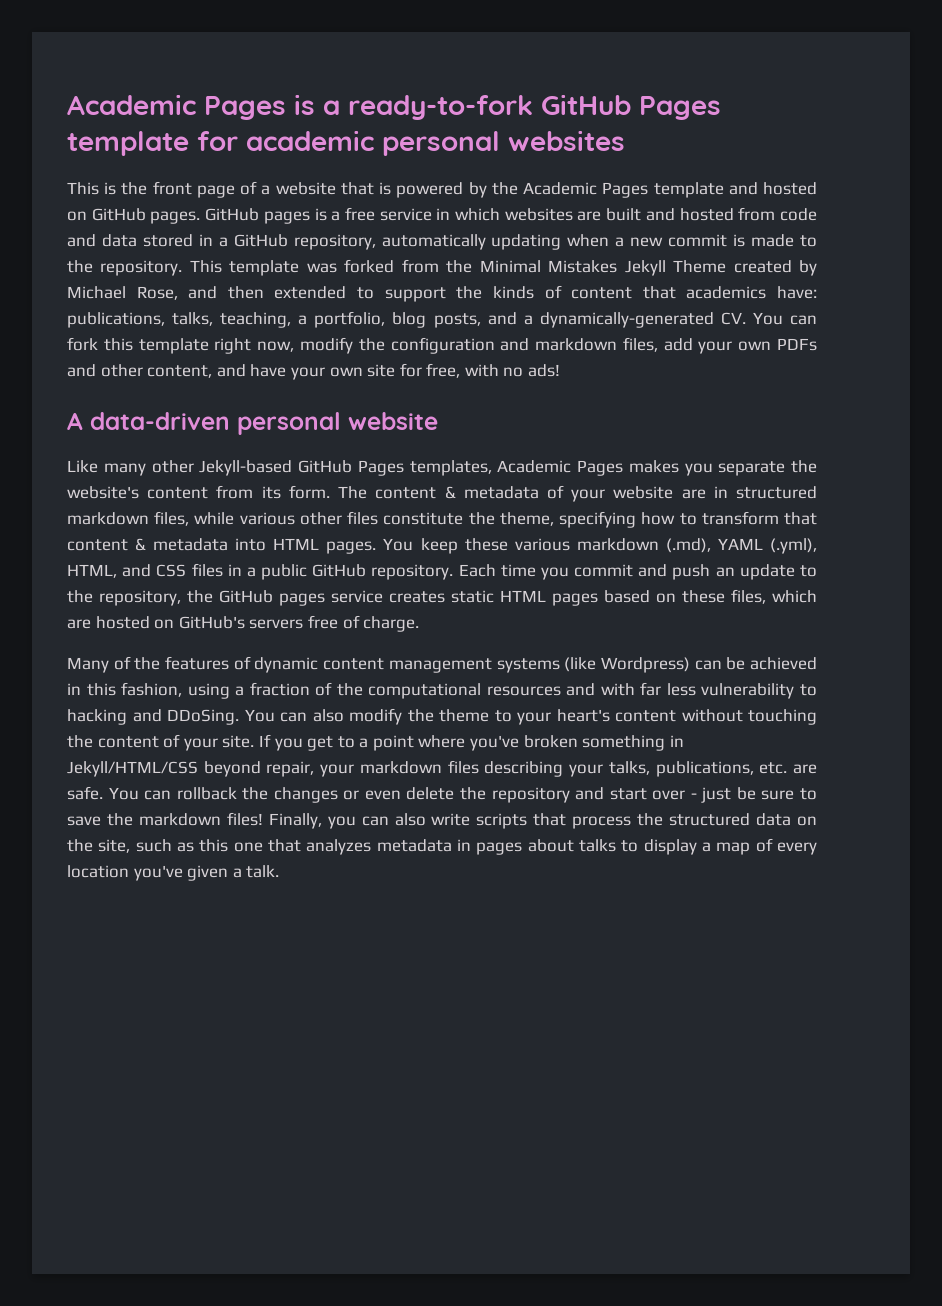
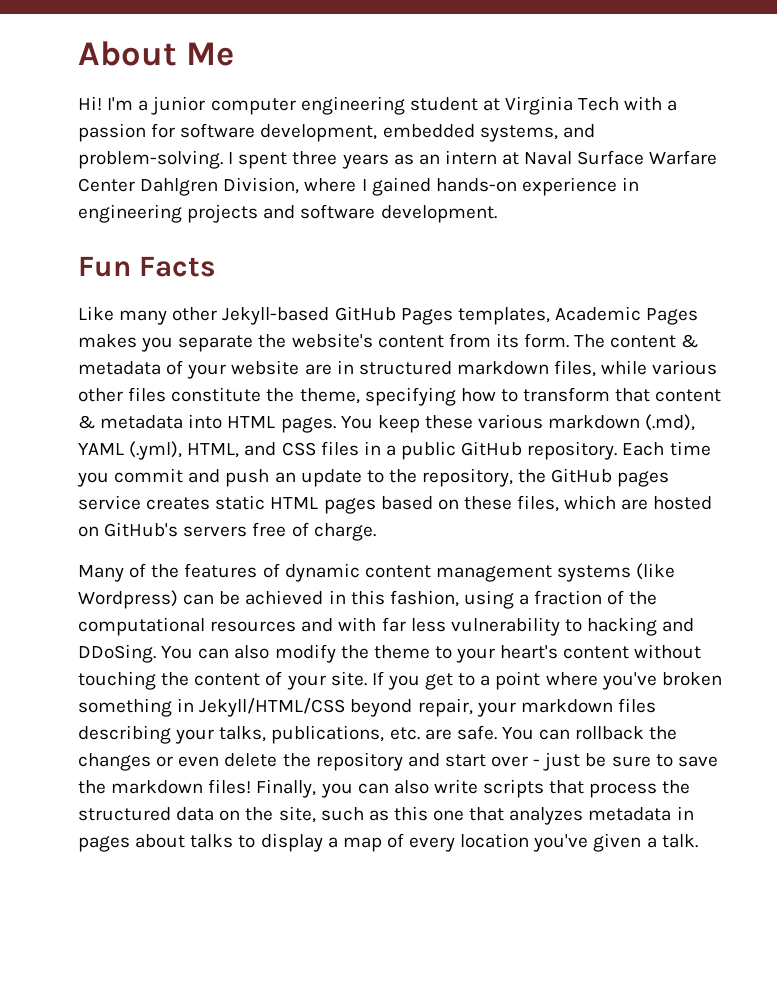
[67,94,721,120] [67,130,625,156] [67,181,817,198] [67,207,817,224] [67,234,817,250] [67,259,817,276] [67,285,817,302] [67,311,818,328] [67,337,818,354] [67,363,561,380] [67,412,438,435] Academic Pages is a ready-to-fork GitHub Pages template for academic personal websites // This is the front page of a website that is powered by the Academic Pages template and hosted on GitHub pages. GitHub pages is a free service in which websites are built and hosted from code and data stored in a GitHub repository, automatically updating when a new commit is made to the repository. This template was forked from the Minimal Mistakes Jekyll Theme created by Michael Rose, and then extended to support the kinds of content that academics have: publications, talks, teaching, a portfolio, blog posts, and a dynamically-generated CV. You can fork this template right now, modify the configuration and markdown files, add your own PDFs and other content, and have your own site for free, with no ads! // A data-driven personal website -> [78,41,235,66] [78,96,678,115] [78,123,595,142] [78,150,718,169] [78,177,640,196] [78,204,497,223] [78,256,216,277] About Me // Hi! I'm a junior computer engineering student at Virginia Tech with a passion for software development, embedded systems, and problem-solving. I spent three years as an intern at Naval Surface Warfare Center Dahlgren Division, where I gained hands-on experience in engineering projects and software development. // Fun Facts

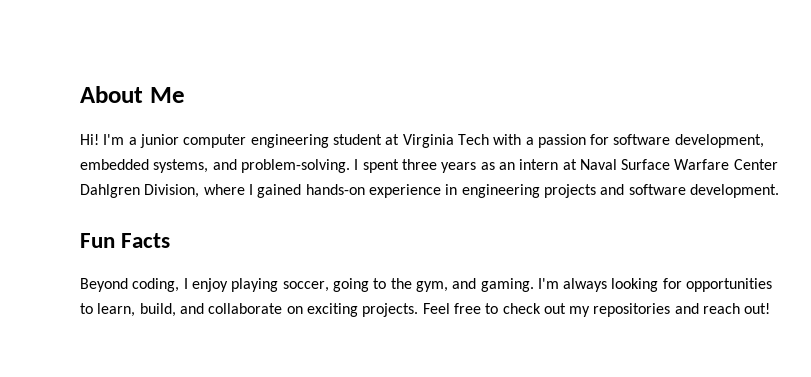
[78,306,699,325] [78,333,699,352] [78,360,718,379] [78,387,722,406] [78,414,696,433] [78,441,711,460] [77,468,670,487] [78,495,713,514] [78,522,376,541] [78,563,676,582] [78,590,658,609] [78,617,695,636] [78,644,702,663] [78,671,722,690] [78,698,656,717] [78,725,678,744] [78,752,718,771] [78,779,691,798] [78,806,694,825] [78,833,698,852] Like many other Jekyll-based GitHub Pages templates, Academic Pages makes you separate the website's content from its form. The content & metadata of your website are in structured markdown files, while various other files constitute the theme, specifying how to transform that content & metadata into HTML pages. You keep these various markdown (.md), YAML (.yml), HTML, and CSS files in a public GitHub repository. Each time you commit and push an update to the repository, the GitHub pages service creates static HTML pages based on these files, which are hosted on GitHub's servers free of charge. // Many of the features of dynamic content management systems (like Wordpress) can be achieved in this fashion, using a fraction of the computational resources and with far less vulnerability to hacking and DDoSing. You can also modify the theme to your heart's content without touching the content of your site. If you get to a point where you've broken something in Jekyll/HTML/CSS beyond repair, your markdown files describing your talks, publications, etc. are safe. You can rollback the changes or even delete the repository and start over - just be sure to save the markdown files! Finally, you can also write scripts that process the structured data on the site, such as this one that analyzes metadata in pages about talks to display a map of every location you've given a talk. -> [80,278,773,292] [80,303,771,317] Beyond coding, I enjoy playing soccer, going to the gym, and gaming. I'm always looking for opportunities to learn, build, and collaborate on exciting projects. Feel free to check out my repositories and reach out!

